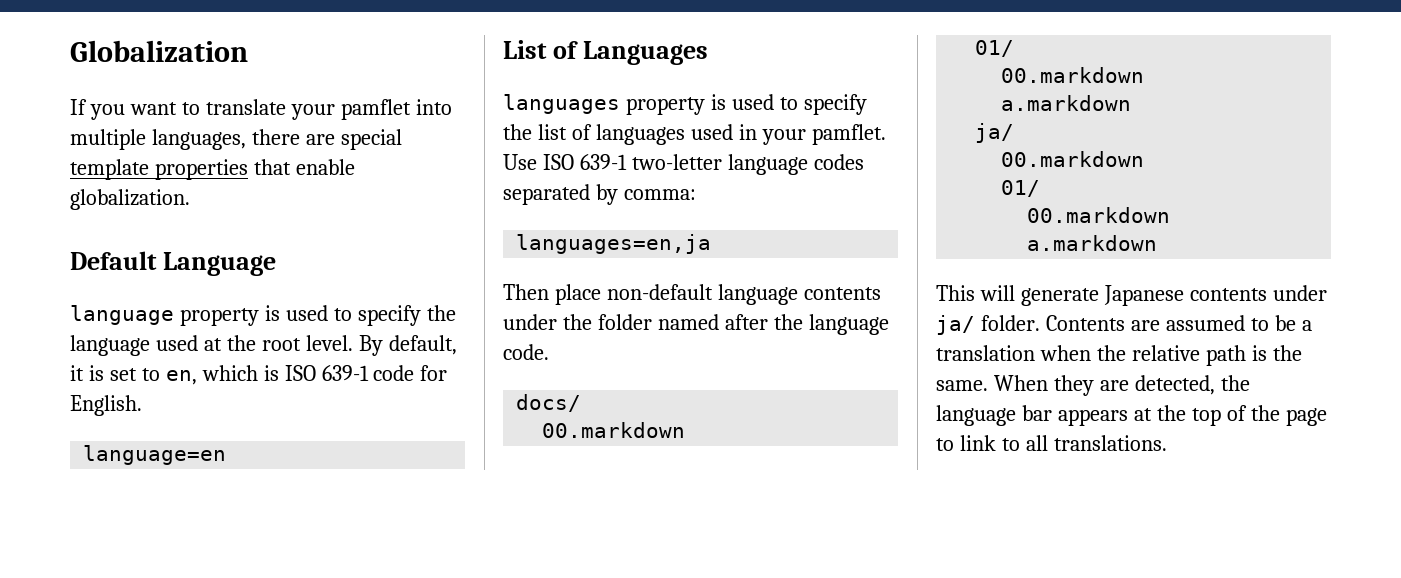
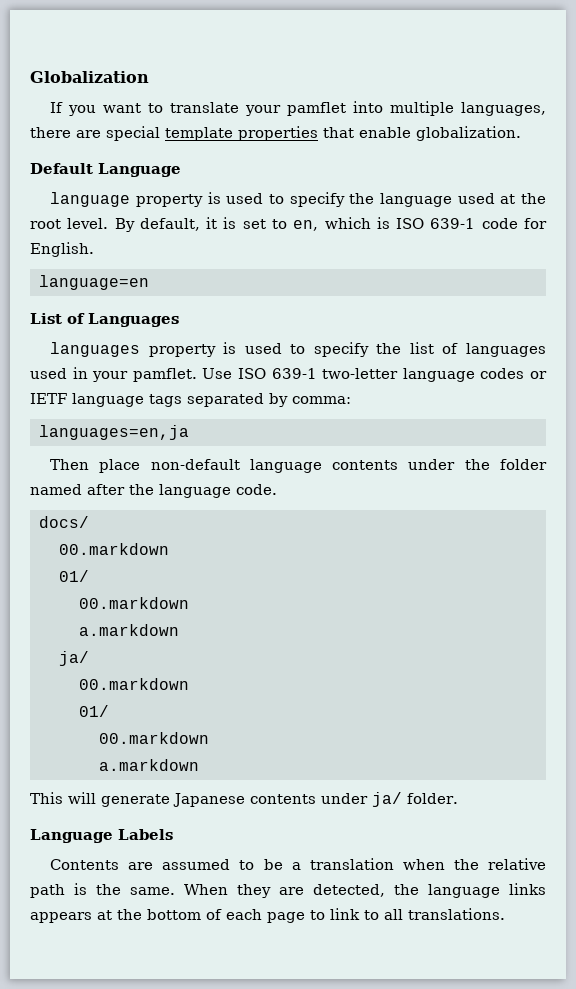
(864, 162) none -> [530,371,548,379] [30,393,182,407] or IETF language tags
(1040, 323) none -> [30,829,173,843] // Language Labels //
[1021,405,1052,421] bar -> [509,883,546,895] links
[1191,405,1280,426] top of the -> [147,909,262,920] bottom of each

